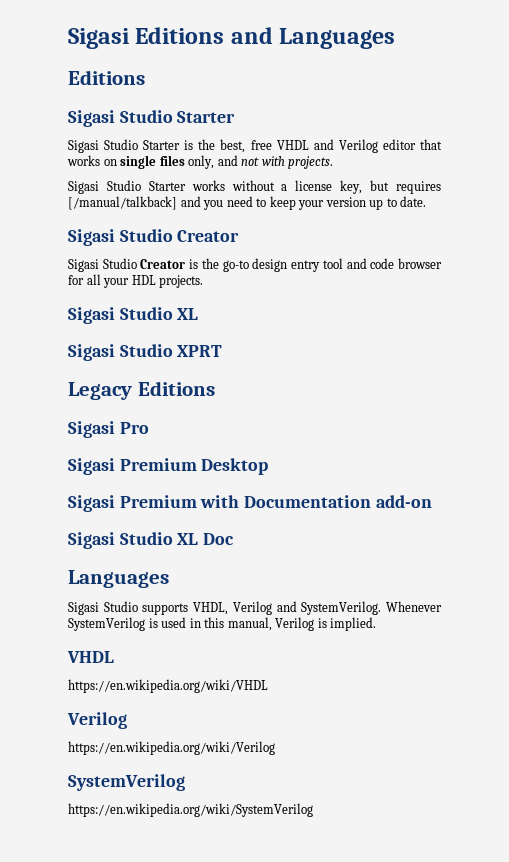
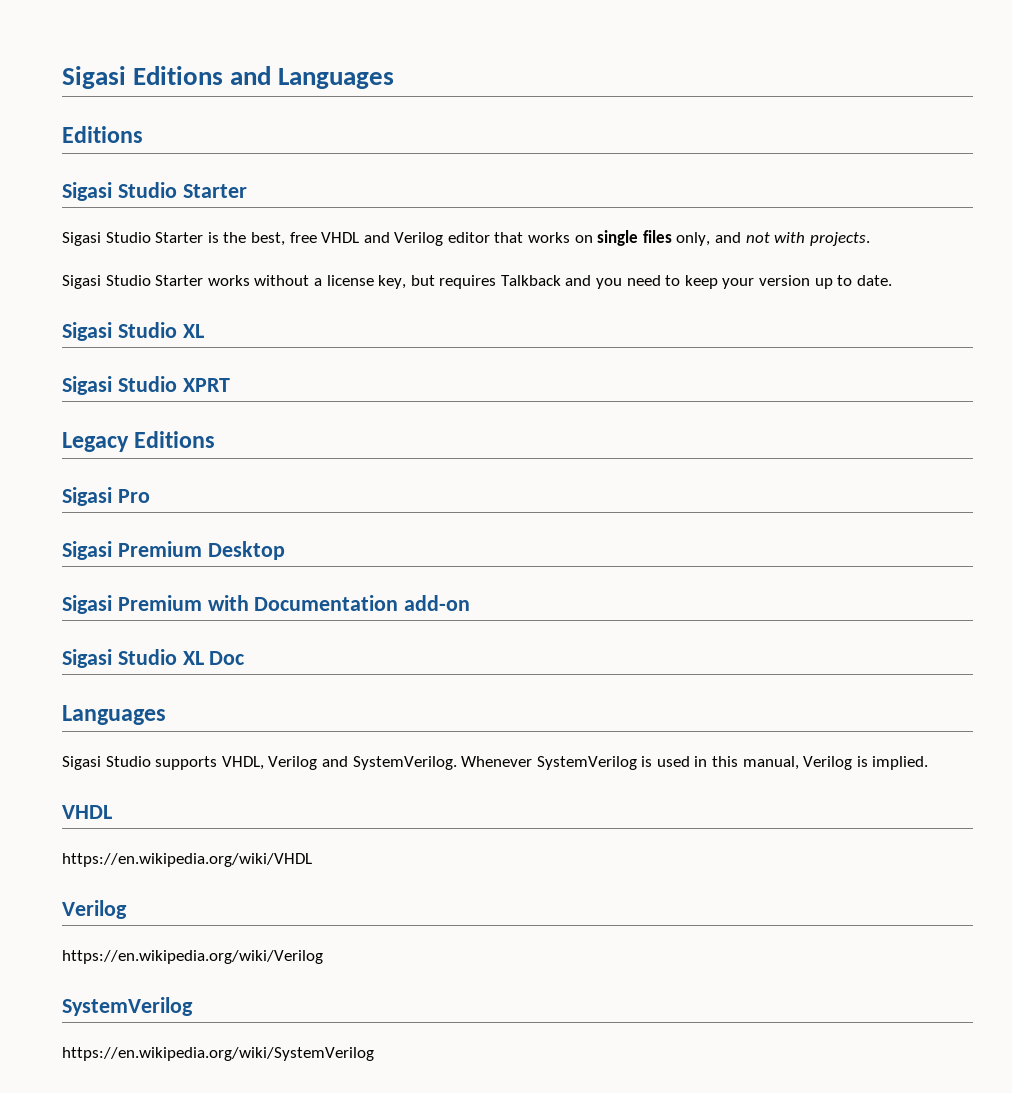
[68,196,177,210] [/manual/talkback] -> [500,275,561,286] Talkback
[68,229,240,246] [68,258,442,272] [68,274,204,288] // Sigasi Studio Creator // Sigasi Studio Creator is the go-to design entry tool and code browser for all your HDL projects. -> (892, 280) none

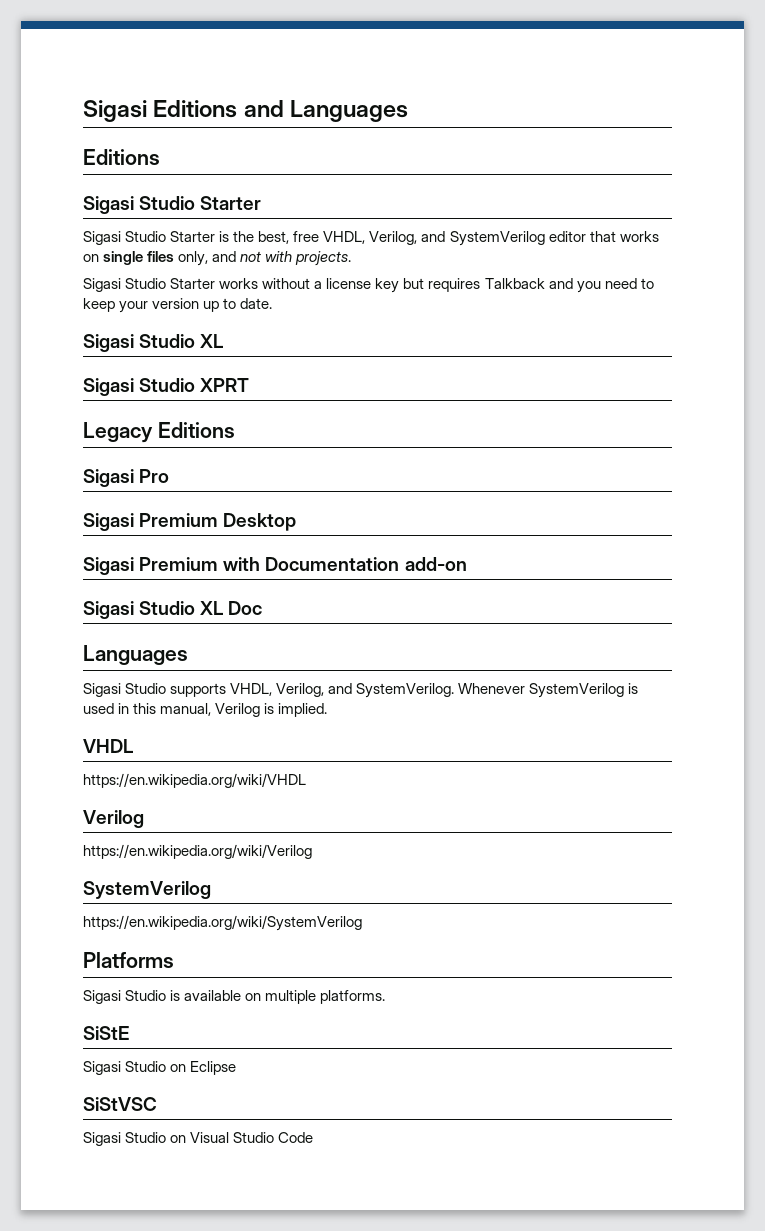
[321,232,444,246] VHDL and Verilog -> [323,231,545,246] VHDL, Verilog, and SystemVerilog
[378,275,407,289] key, -> [375,278,400,293] key
[268,756,318,770] Verilog -> [276,683,325,697] Verilog,
(374, 1054) none -> [83,952,174,968] [83,990,386,1004] [83,1026,129,1040] [83,1061,237,1075] [83,1097,157,1111] [83,1132,314,1146] // Platforms // Sigasi Studio is available on multiple platforms. // SiStE // Sigasi Studio on Eclipse // SiStVSC // Sigasi Studio on Visual Studio Code

